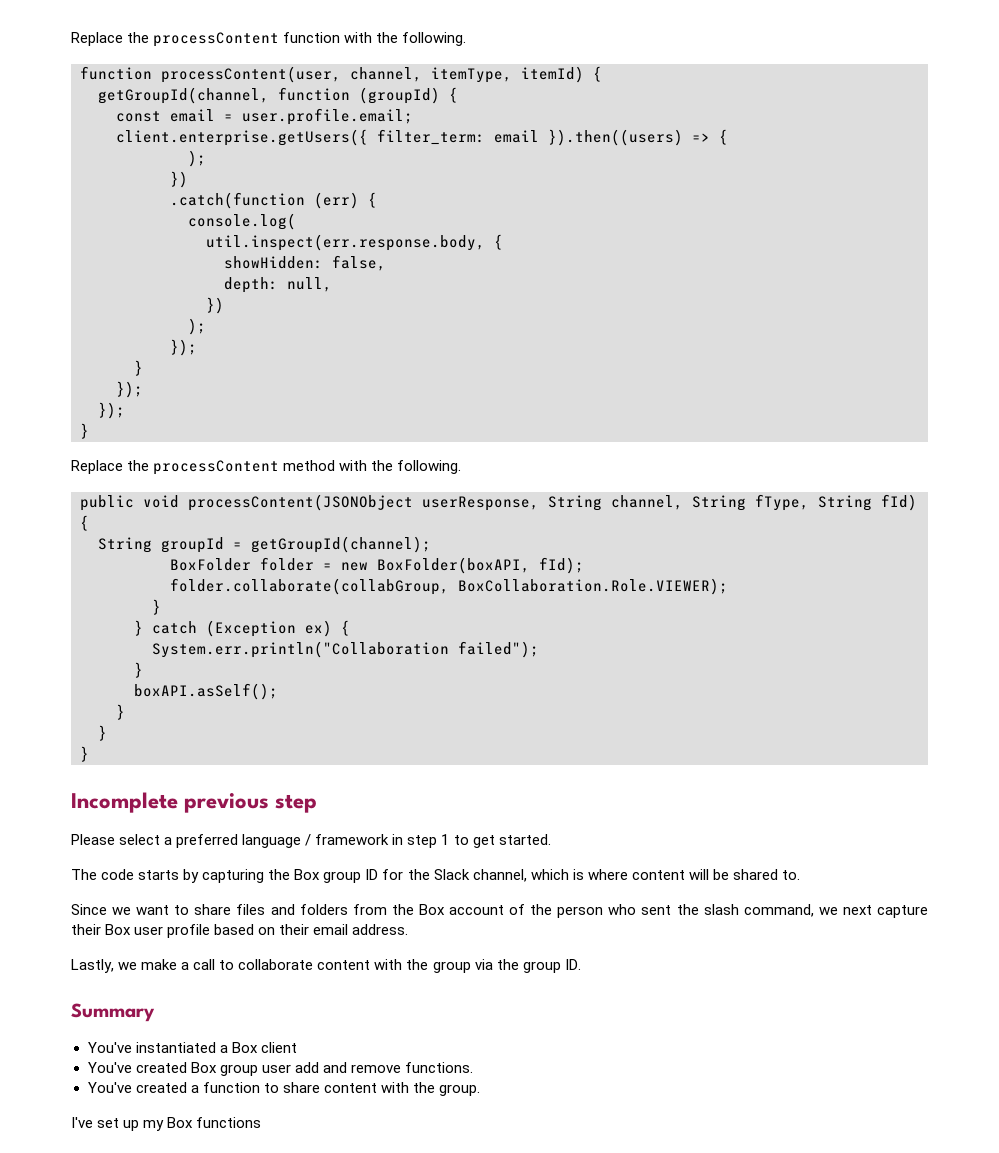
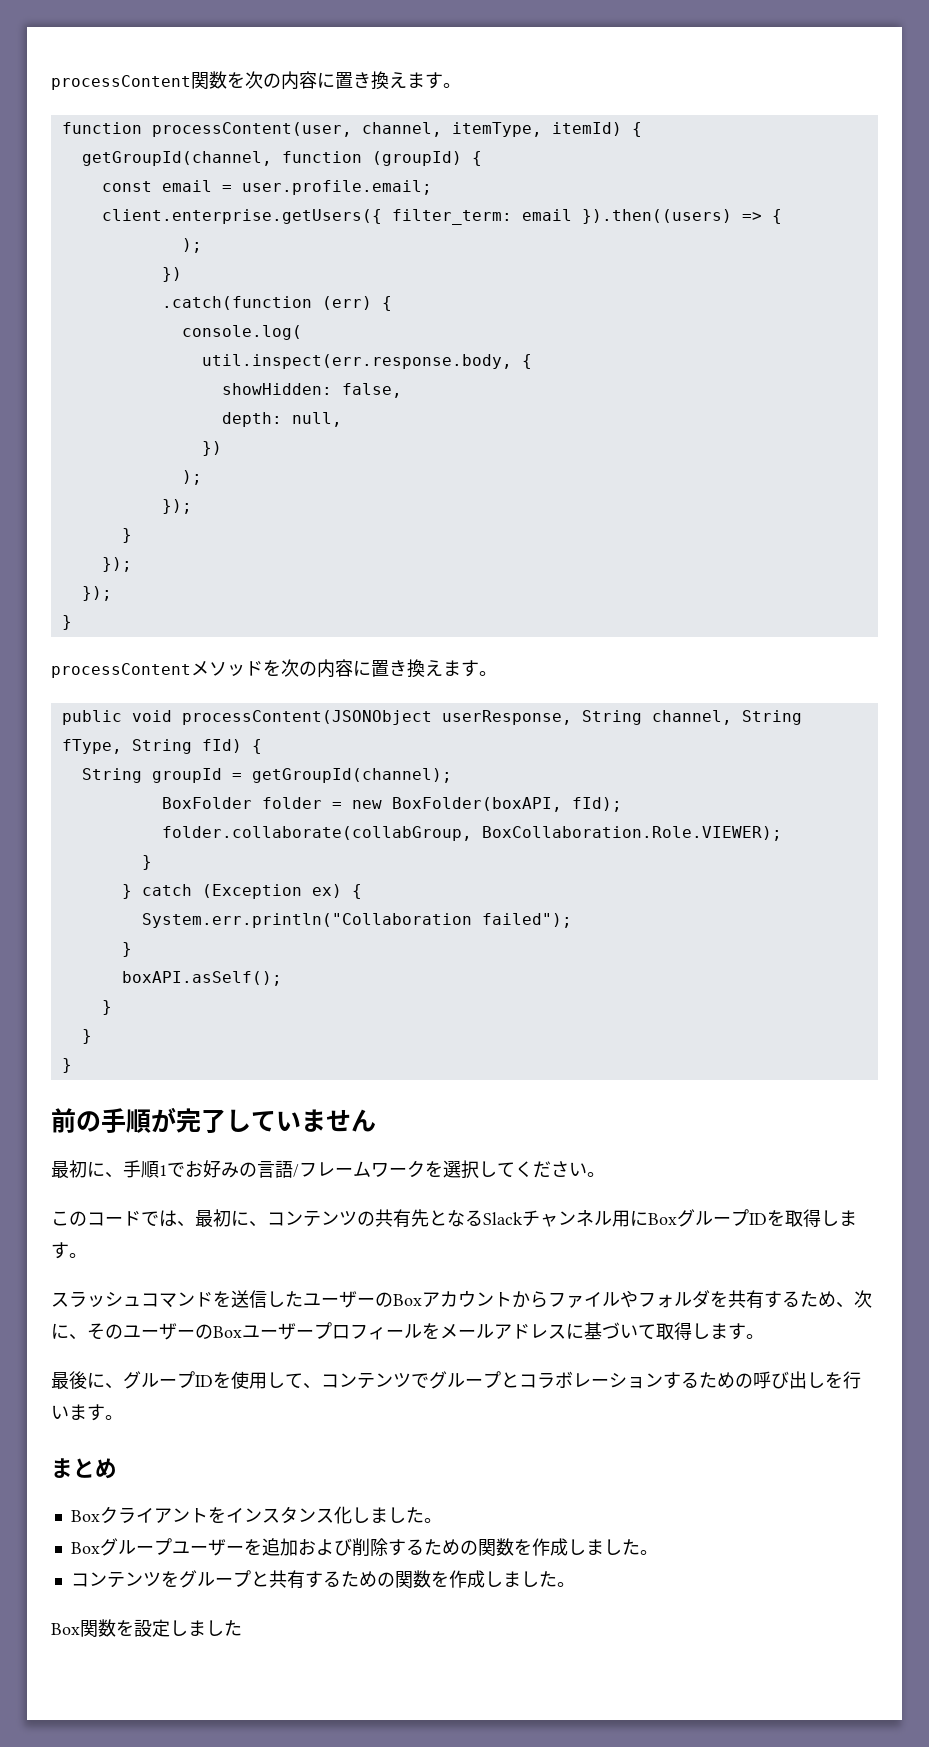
[71,32,467,47] Replace the processContent function with the following. -> [51,71,461,90] processContent関数を次の内容に置き換えます。
[71,460,462,475] Replace the processContent method with the following. -> [51,659,497,678] processContentメソッドを次の内容に置き換えます。
[71,792,318,813] [71,834,551,848] [71,869,800,883] [71,904,928,918] [71,924,409,938] [71,959,581,973] [71,1003,155,1022] [87,1042,297,1053] [87,1062,473,1076] [87,1082,480,1096] [71,1117,262,1131] Incomplete previous step // Please select a preferred language / framework in step 1 to get started. // The code starts by capturing the Box group ID for the Slack channel, which is where content will be shared to. // Since we want to share files and folders from the Box account of the person who sent the slash command, we next capture their Box user profile based on their email address. // Lastly, we make a call to collaborate content with the group via the group ID. // Summary // You've instantiated a Box client // You've created Box group user add and remove functions. // You've created a function to share content with the group. // I've set up my Box functions -> [51,1107,376,1133] [51,1160,605,1179] [51,1209,857,1228] [51,1242,87,1259] [51,1290,872,1309] [51,1322,764,1340] [51,1371,861,1389] [51,1404,123,1421] [51,1458,117,1479] [70,1506,442,1524] [70,1538,658,1556] [70,1570,575,1589] [51,1619,242,1637] 前の手順が完了していません // 最初に、手順1でお好みの言語/フレームワークを選択してください。 // このコードでは、最初に、コンテンツの共有先となるSlackチャンネル用にBoxグループIDを取得します。 // スラッシュコマンドを送信したユーザーのBoxアカウントからファイルやフォルダを共有するため、次に、そのユーザーのBoxユーザープロフィールをメールアドレスに基づいて取得します。 // 最後に、グループIDを使用して、コンテンツでグループとコラボレーションするための呼び出しを行います。 // まとめ // Boxクライアントをインスタンス化しました。 // Boxグループユーザーを追加および削除するための関数を作成しました。 // コンテンツをグループと共有するための関数を作成しました。 // Box関数を設定しました

